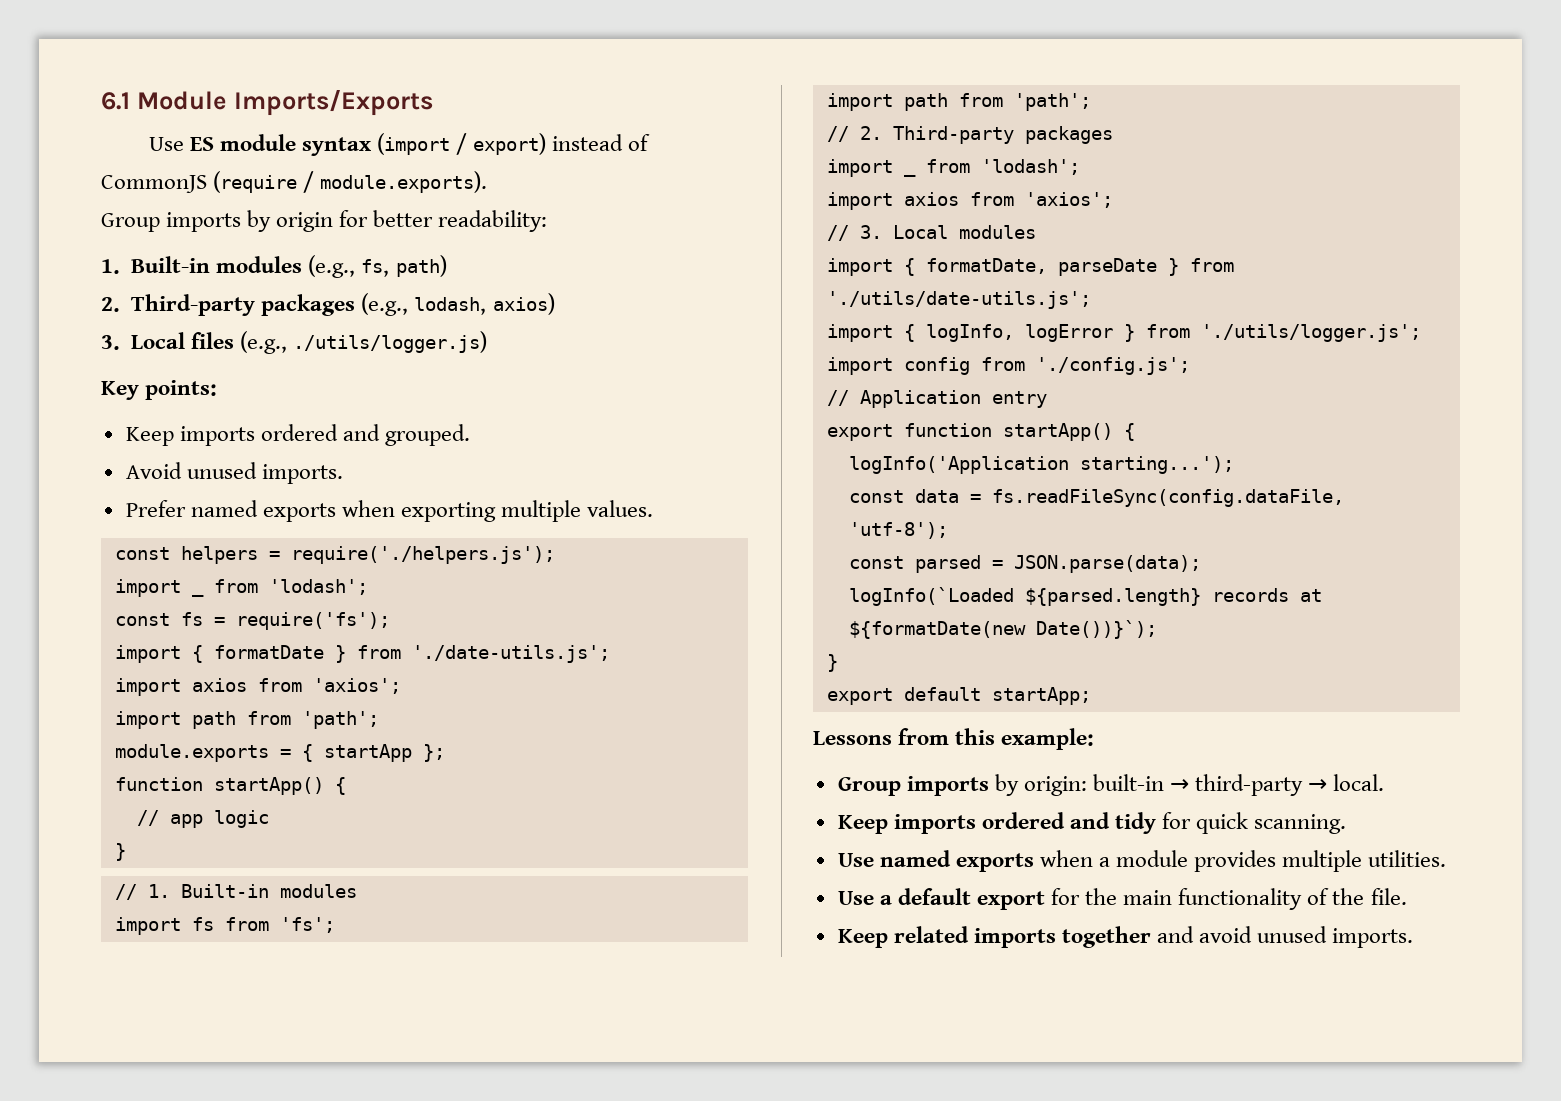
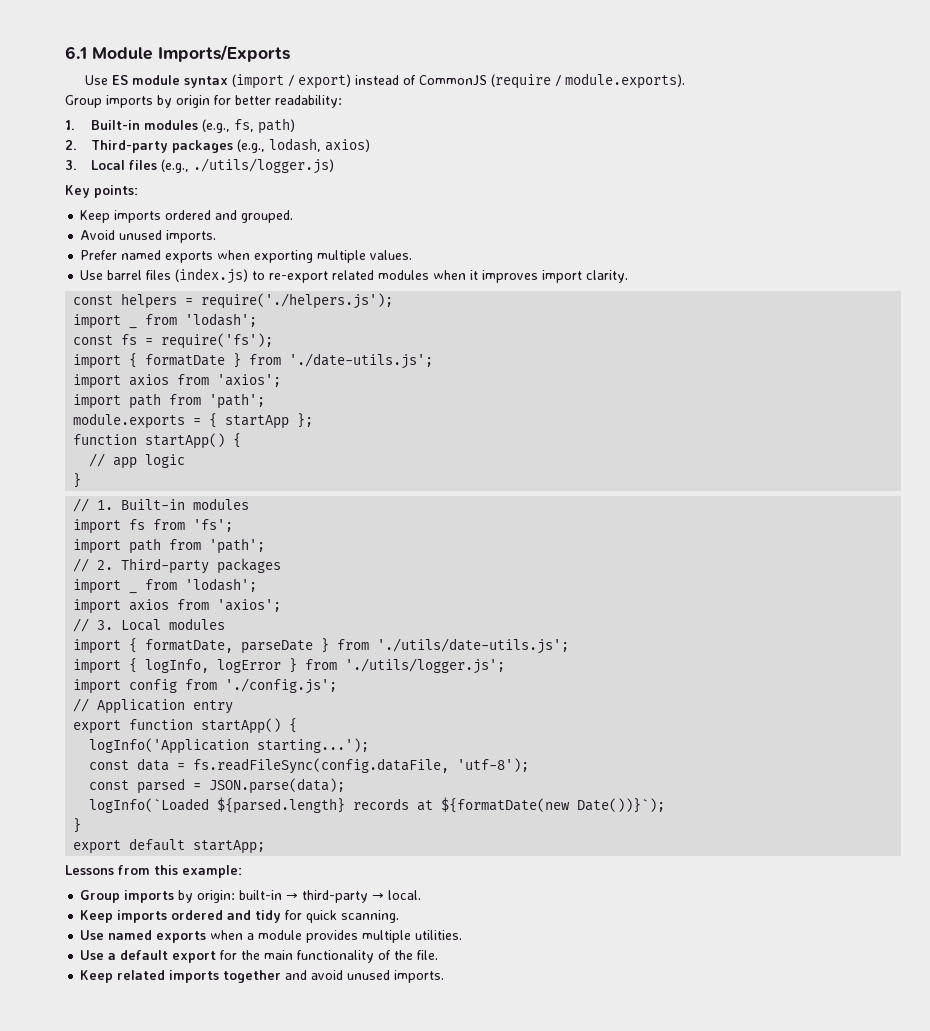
(654, 508) none -> [80,268,629,284] // Use barrel files (index.js) to re-export related modules when it improves import clarity.

